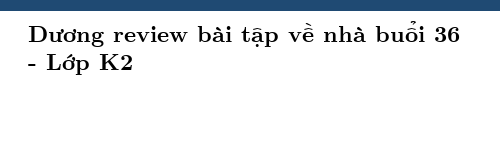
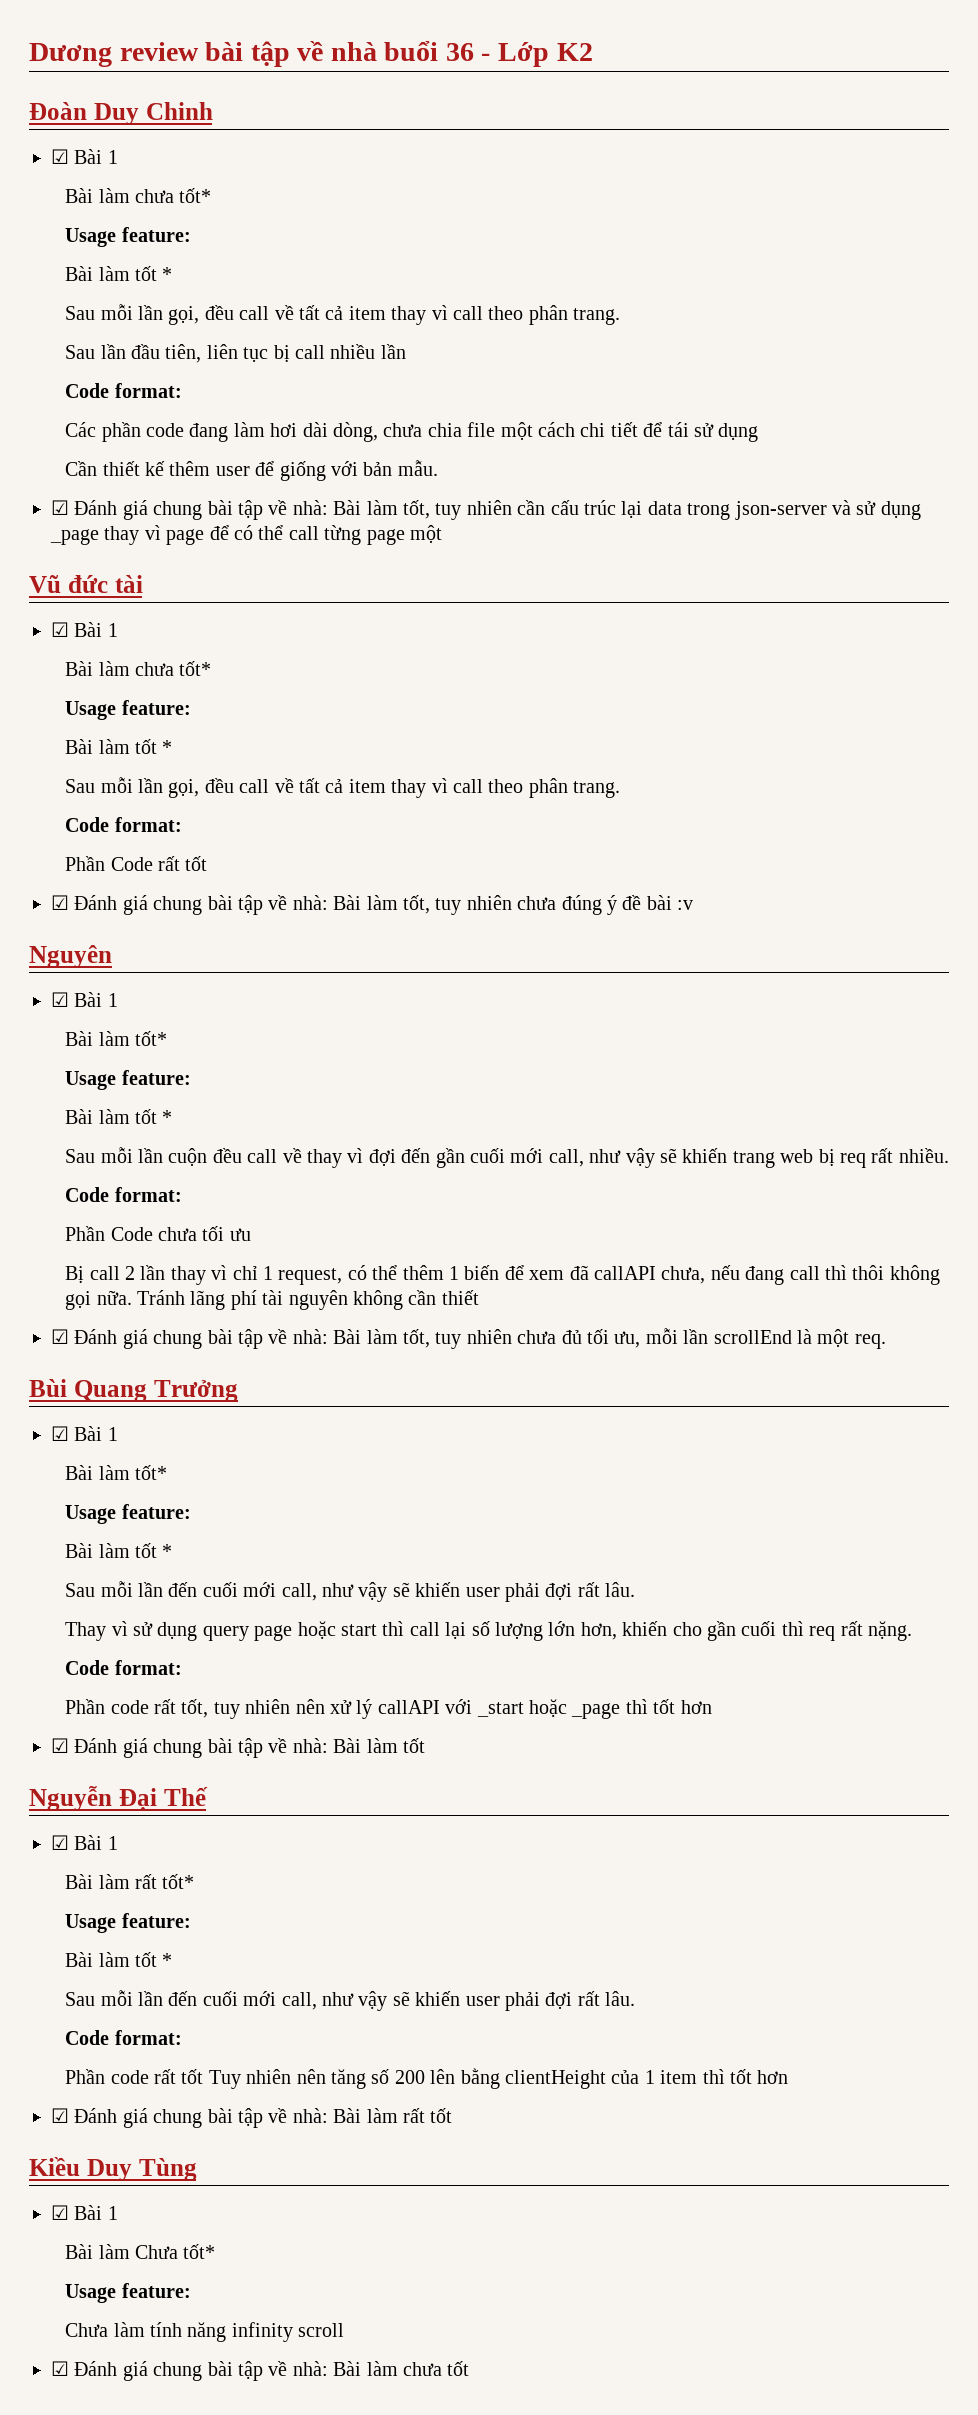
(133, 62) none -> [29,102,213,125] [51,149,118,164] [65,188,212,203] [65,227,191,247] [65,266,173,281] [65,304,621,325] [65,344,406,363] [65,383,182,398] [65,422,759,442] [65,460,438,481] [51,500,921,520] [50,525,442,545] [29,575,143,593] [51,622,118,637] [65,661,212,676] [65,700,191,720] [65,739,173,754] [65,777,621,798] [65,817,182,832] [65,856,208,871] [51,895,694,915] [29,945,112,968] [51,992,118,1007] [65,1031,168,1046] [65,1070,191,1090] [65,1109,173,1124] [65,1147,949,1168] [65,1187,182,1202] [65,1226,251,1241] [65,1265,940,1285] [65,1290,479,1310] [51,1328,886,1349] [29,1379,238,1402] [51,1426,118,1441] [65,1465,168,1480] [65,1504,191,1524] [65,1543,173,1558] [65,1581,636,1602] [65,1621,913,1641] [65,1660,182,1675] [65,1699,712,1719] [51,1738,425,1758] [29,1786,208,1811] [51,1835,118,1850] [65,1874,195,1889] [65,1913,191,1933] [65,1952,173,1967] [65,1990,636,2011] [65,2030,182,2045] [65,2068,789,2089] [51,2108,453,2128] [29,2157,197,2181] [51,2205,118,2220] [65,2244,216,2259] [65,2283,191,2303] [65,2322,345,2342] [51,2361,470,2381] // Đoàn Duy Chinh // ☑ Bài 1 // Bài làm chưa tốt* // Usage feature: // Bài làm tốt * // Sau mỗi lần gọi, đều call về tất cả item thay vì call theo phân trang. // Sau lần đầu tiên, liên tục bị call nhiều lần // Code format: // Các phần code đang làm hơi dài dòng, chưa chia file một cách chi tiết để tái sử dụng // Cần thiết kế thêm user để giống với bản mẫu. // ☑ Đánh giá chung bài tập về nhà: Bài làm tốt, tuy nhiên cần cấu trúc lại data trong json-server và sử dụng _page thay vì page để có thể call từng page một // Vũ đức tài // ☑ Bài 1 // Bài làm chưa tốt* // Usage feature: // Bài làm tốt * // Sau mỗi lần gọi, đều call về tất cả item thay vì call theo phân trang. // Code format: // Phần Code rất tốt // ☑ Đánh giá chung bài tập về nhà: Bài làm tốt, tuy nhiên chưa đúng ý đề bài :v // Nguyên // ☑ Bài 1 // Bài làm tốt* // Usage feature: // Bài làm tốt * // Sau mỗi lần cuộn đều call về thay vì đợi đến gần cuối mới call, như vậy sẽ khiến trang web bị req rất nhiều. // Code format: // Phần Code chưa tối ưu // Bị call 2 lần thay vì chỉ 1 request, có thể thêm 1 biến để xem đã callAPI chưa, nếu đang call thì thôi không gọi nữa. Tránh lãng phí tài nguyên không cần thiết // ☑ Đánh giá chung bài tập về nhà: Bài làm tốt, tuy nhiên chưa đủ tối ưu, mỗi lần scrollEnd là một req. // Bùi Quang Trưởng // ☑ Bài 1 // Bài làm tốt* // Usage feature: // Bài làm tốt * // Sau mỗi lần đến cuối mới call, như vậy sẽ khiến user phải đợi rất lâu. // Thay vì sử dụng query page hoặc start thì call lại số lượng lớn hơn, khiến cho gần cuối thì req rất nặng. // Code format: // Phần code rất tốt, tuy nhiên nên xử lý callAPI với _start hoặc _page thì tốt hơn // ☑ Đánh giá chung bài tập về nhà: Bài làm tốt // Nguyễn Đại Thế // ☑ Bài 1 // Bài làm rất tốt* // Usage feature: // Bài làm tốt * // Sau mỗi lần đến cuối mới call, như vậy sẽ khiến user phải đợi rất lâu. // Code format: // Phần code rất tốt Tuy nhiên nên tăng số 200 lên bằng clientHeight của 1 item thì tốt hơn // ☑ Đánh giá chung bài tập về nhà: Bài làm rất tốt // Kiều Duy Tùng // ☑ Bài 1 // Bài làm Chưa tốt* // Usage feature: // Chưa làm tính năng infinity scroll // ☑ Đánh giá chung bài tập về nhà: Bài làm chưa tốt

